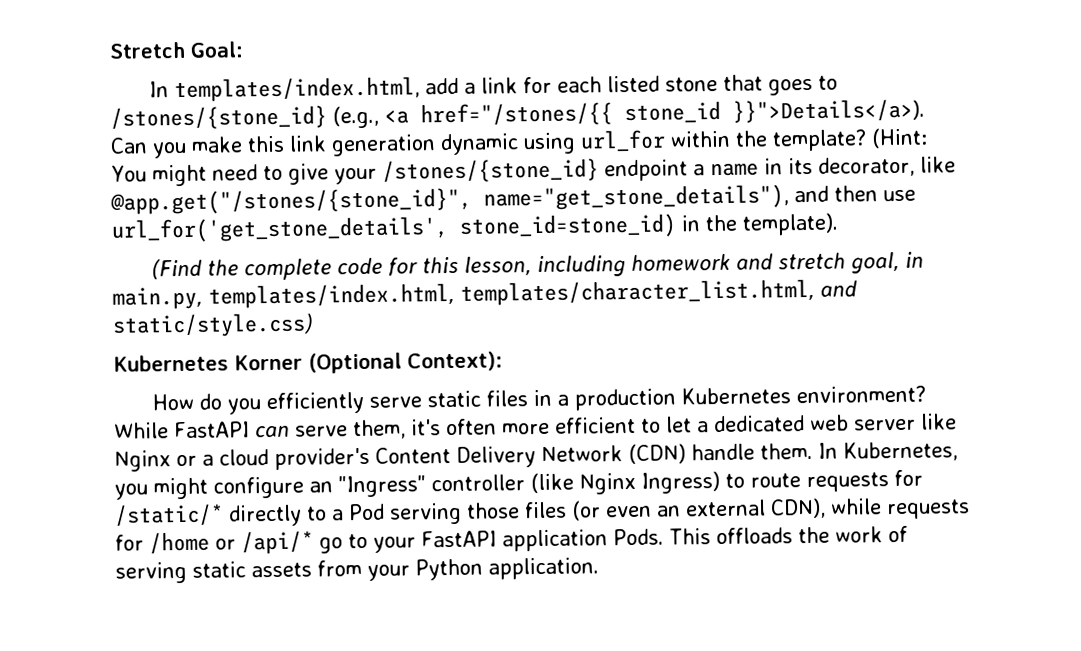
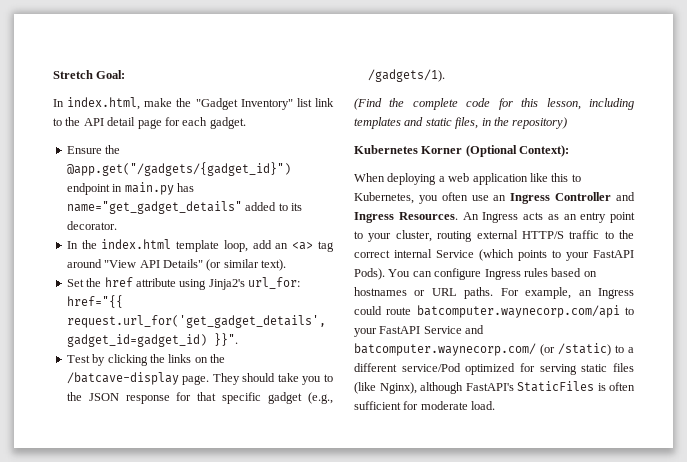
[173,74,838,103] [110,98,925,130] [110,127,928,159] [111,156,956,187] [110,184,916,215] [111,212,839,243] templates/index.html, add a link for each listed stone that goes to /stones/{stone_id} (e.g., <a href="/stones/{{ stone_id }}">Details</a>). Can you make this link generation dynamic using url_for within the template? (Hint: You might need to give your /stones/{stone_id} endpoint a name in its decorator, like @app.get("/stones/{stone_id}", name="get_stone_details"), and then use url_for('get_stone_details', stone_id=stone_id) in the template). -> [67,97,334,110] [53,117,246,129] [66,145,121,154] [66,162,291,176] [66,182,194,195] [66,201,302,214] [66,221,117,230] [66,239,334,252] [66,259,286,271] [66,277,300,290] [66,295,123,308] [66,315,326,328] [66,333,238,347] [66,354,225,366] [66,372,333,385] [66,392,333,404] [367,69,445,82] index.html, make the "Gadget Inventory" list link to the API detail page for each gadget. // Ensure the @app.get("/gadgets/{gadget_id}") endpoint in main.py has name="get_gadget_details" added to its decorator. // In the index.html template loop, add an <a> tag around "View API Details" (or similar text). // Set the href attribute using Jinja2's url_for: href="{{ request.url_for('get_gadget_details', gadget_id=gadget_id) }}". // Test by clicking the links on the /batcave-display page. They should take you to the JSON response for that specific gadget (e.g., /gadgets/1).
[630,251,924,274] [112,278,857,310] [112,312,314,338] [113,351,503,374] [151,385,926,415] [114,413,957,440] [114,441,958,472] [114,469,923,500] [114,497,970,527] [115,525,908,555] [115,557,599,584] homework and stretch goal, in main.py, templates/index.html, templates/character_list.html, and static/style.css) // Kubernetes Korner (Optional Context): // How do you efficiently serve static files in a production Kubernetes environment? While FastAPI can serve them, it's often more efficient to let a dedicated web server like Nginx or a cloud provider's Content Delivery Network (CDN) handle them. In Kubernetes, you might configure an "Ingress" controller (like Nginx Ingress) to route requests for /static/* directly to a Pod serving those files (or even an external CDN), while requests for /home or /api/* go to your FastAPI application Pods. This offloads the work of serving static assets from your Python application. -> [354,117,568,129] [354,145,570,157] [354,173,581,185] [354,192,635,204] [354,212,635,223] [354,230,634,242] [354,249,634,261] [354,268,597,280] [354,287,634,299] [354,305,634,318] [354,325,485,337] [354,343,634,356] [354,363,634,375] [354,381,635,394] [354,401,496,410] templates and static files, in the repository) // Kubernetes Korner (Optional Context): // When deploying a web application like this to Kubernetes, you often use an Ingress Controller and Ingress Resources. An Ingress acts as an entry point to your cluster, routing external HTTP/S traffic to the correct internal Service (which points to your FastAPI Pods). You can configure Ingress rules based on hostnames or URL paths. For example, an Ingress could route batcomputer.waynecorp.com/api to your FastAPI Service and batcomputer.waynecorp.com/ (or /static) to a different service/Pod optimized for serving static files (like Nginx), although FastAPI's StaticFiles is often sufficient for moderate load.

